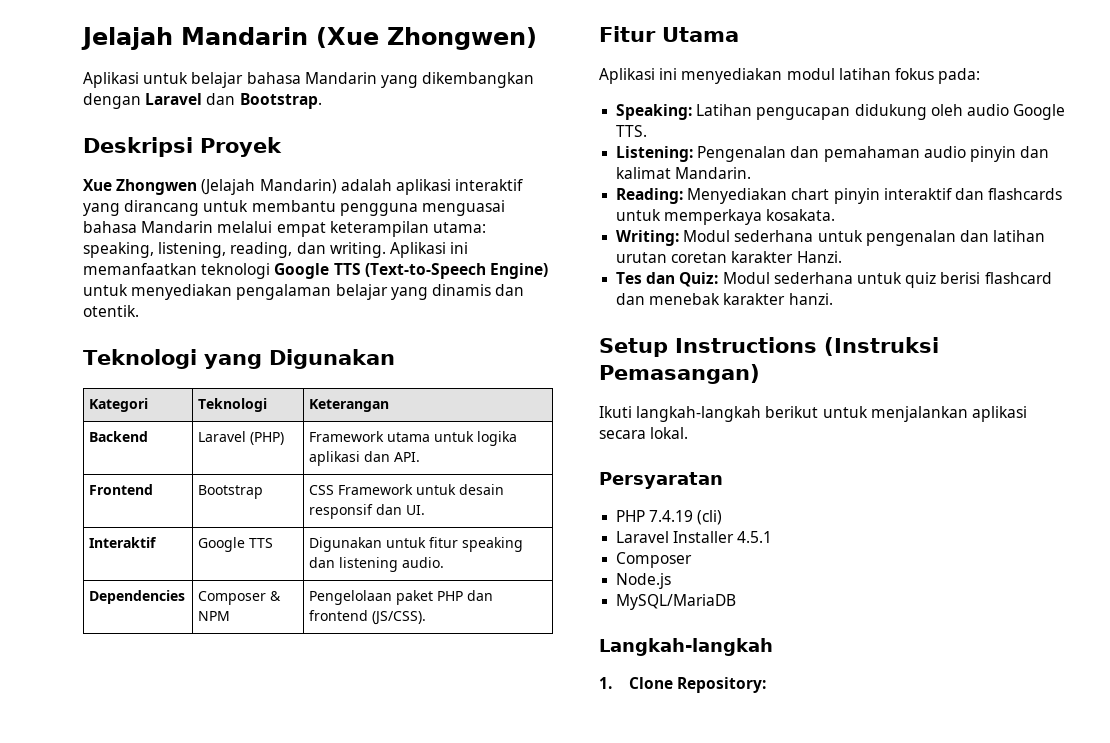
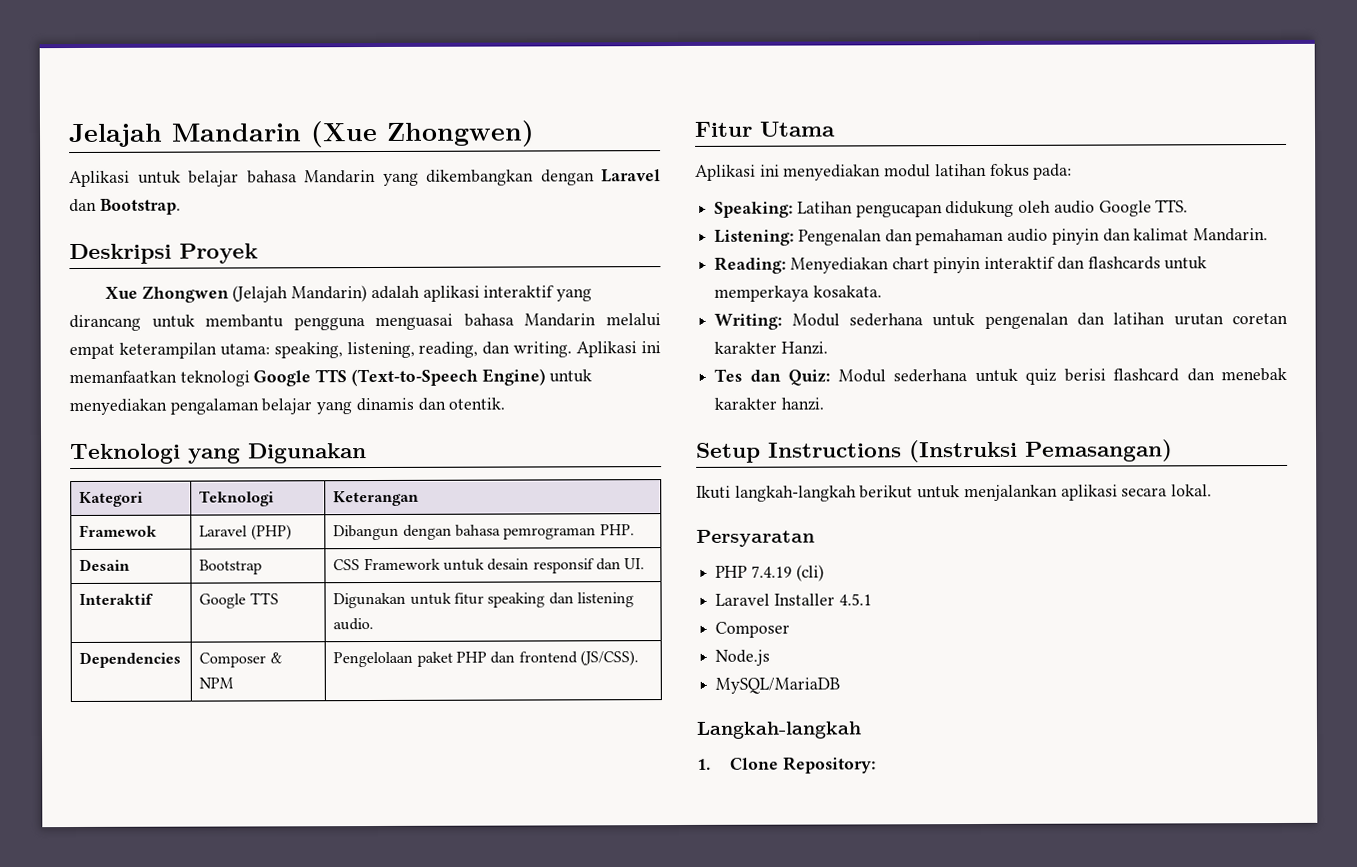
[89,431,149,442] Backend -> [79,524,158,537] Framewok
[309,431,518,446] [309,451,421,466] [89,484,154,495] Framework utama untuk logika aplikasi dan API. // Frontend -> [333,524,635,541] [79,558,131,571] Dibangun dengan bahasa pemrograman PHP. // Desain

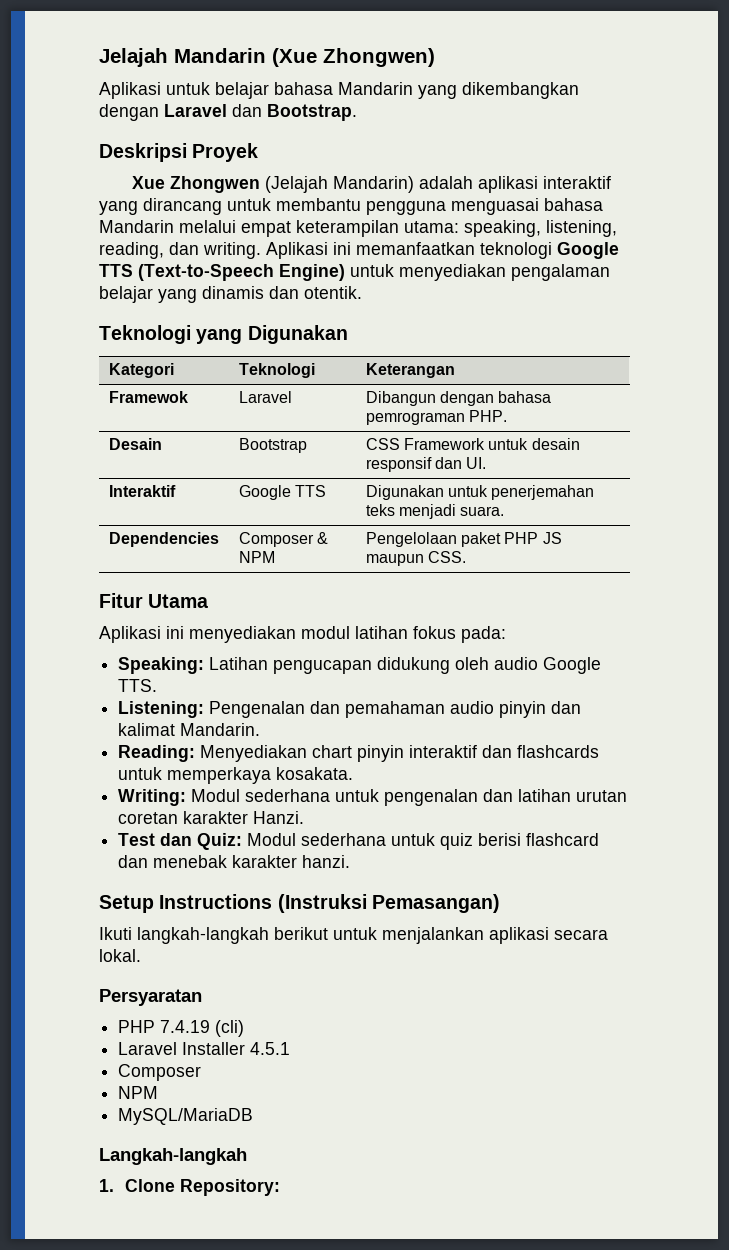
[250,524,292,541] (PHP) -> (292, 397) none
[453,592,634,608] [333,618,375,631] fitur speaking dan listening audio. -> [491,485,595,500] [365,504,505,519] penerjemahan teks menjadi suara.
[490,650,639,667] dan frontend (JS/CSS). -> [542,532,562,544] [365,551,467,566] JS maupun CSS.
[714,368,743,382] Tes -> [118,833,156,846] Test
[715,649,771,666] Node.js -> [118,1086,159,1099] NPM

